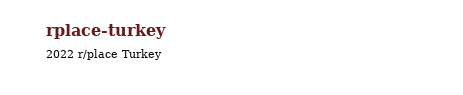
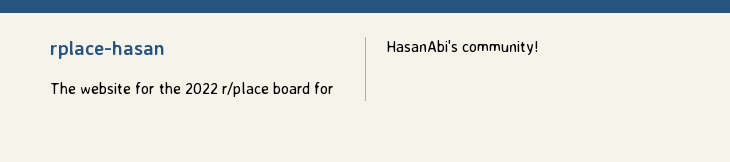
[46,24,166,39] [46,49,162,60] rplace-turkey // 2022 r/place Turkey -> [50,41,165,59] [50,82,334,97] [386,40,539,55] rplace-hasan // The website for the 2022 r/place board for HasanAbi's community!

